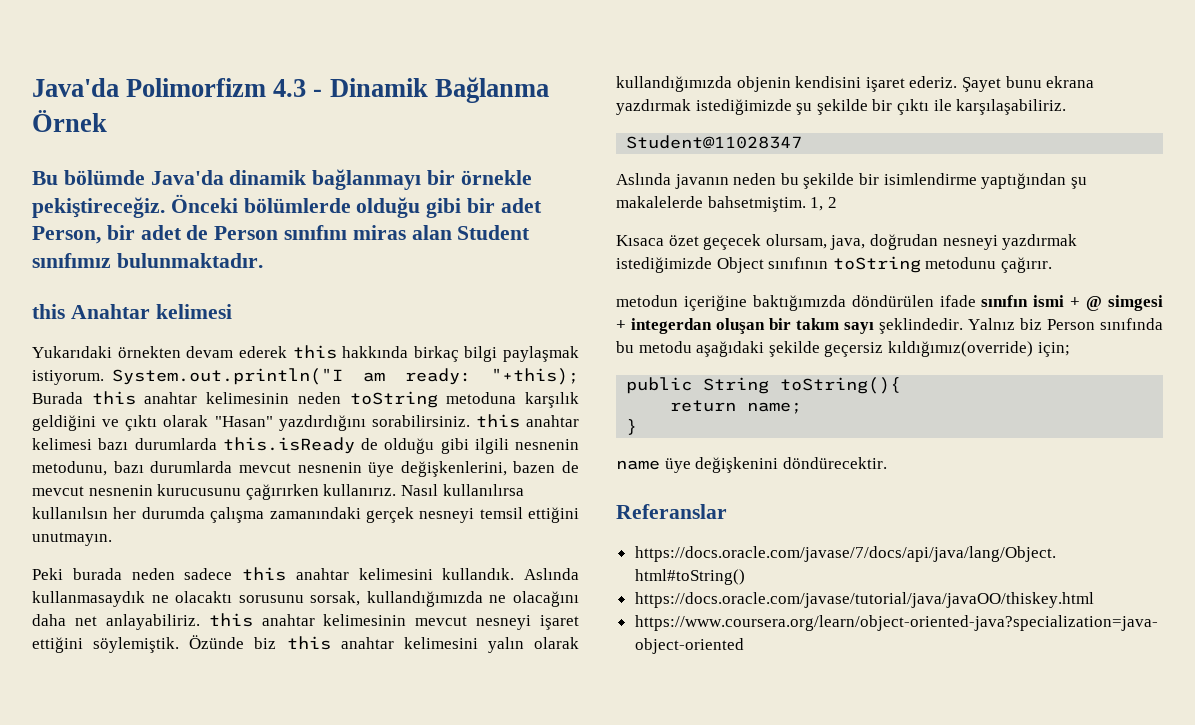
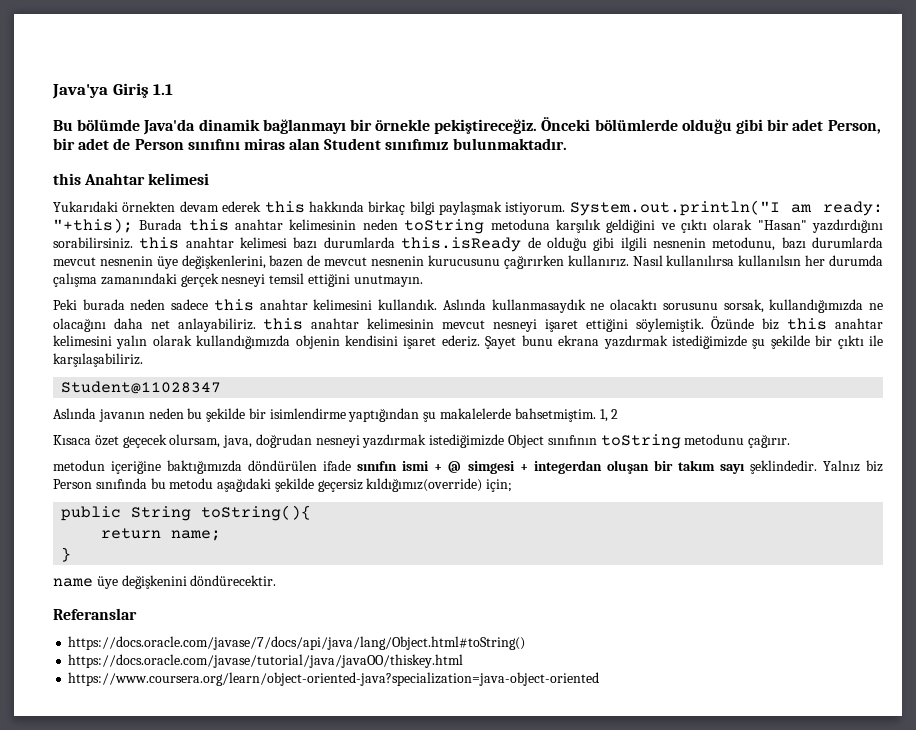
[32,77,549,103] [32,110,107,132] Java'da Polimorfizm 4.3 - Dinamik Bağlanma Örnek -> [52,83,174,99] Java'ya Giriş 1.1

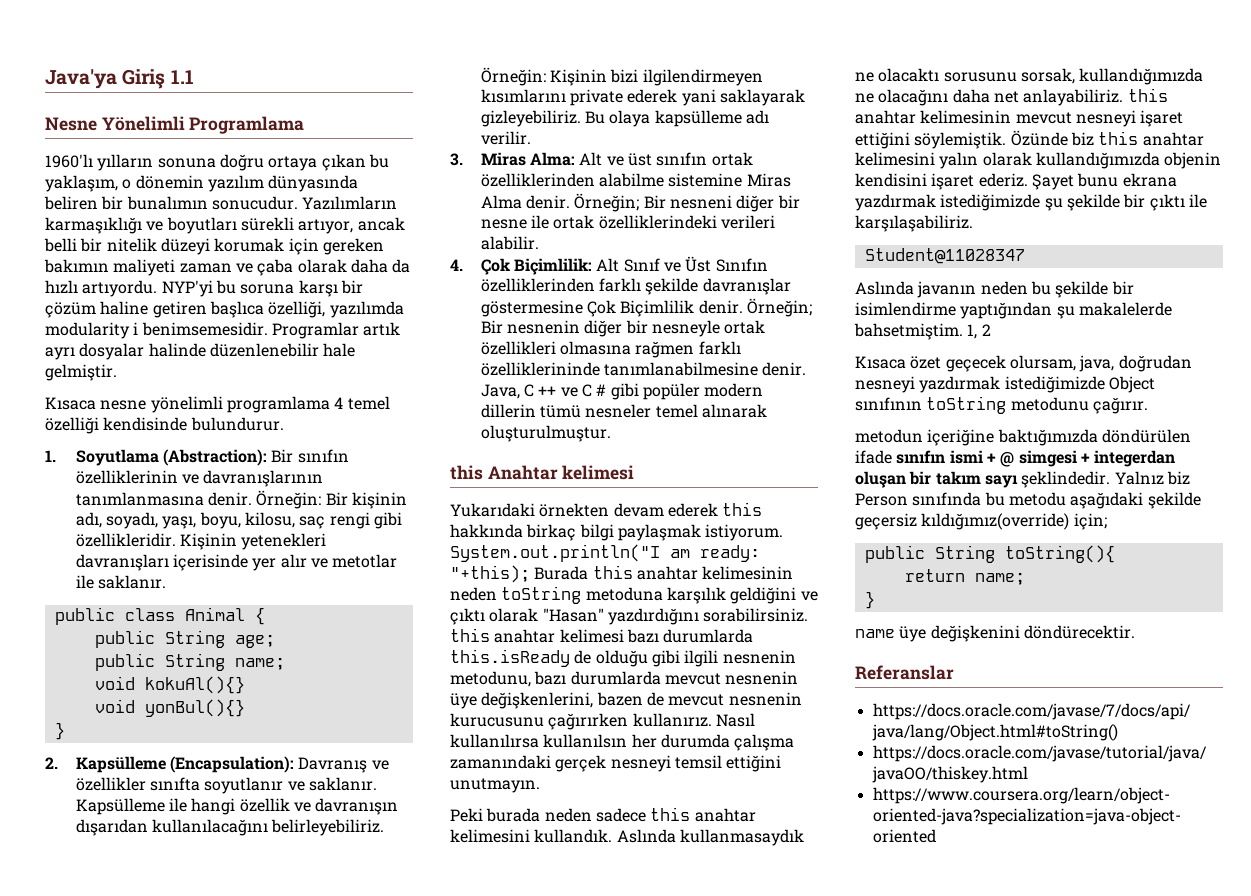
[53,117,881,135] [53,138,567,150] Bu bölümde Java'da dinamik bağlanmayı bir örnekle pekiştireceğiz. Önceki bölümlerde olduğu gibi bir adet Person, bir adet de Person sınıfını miras alan Student sınıfımız bulunmaktadır. -> [45,116,305,134] [45,154,389,171] [45,175,359,192] [44,196,398,210] [45,217,405,234] [44,238,384,255] [44,259,411,276] [45,280,363,297] [45,301,404,318] [45,322,401,339] [45,343,356,360] [45,364,117,381] [45,396,390,413] [45,417,284,434] [45,449,349,466] [75,470,324,487] [75,490,407,509] [75,512,402,529] [75,533,327,550] [75,554,398,571] [75,575,167,589] [54,607,265,625] [94,630,275,648] [94,653,285,671] [94,676,245,694] [94,699,245,717] [54,722,65,740] [45,756,389,773] [75,777,377,794] [75,798,399,815] [75,819,385,836] [480,67,763,86] [480,89,805,106] [480,110,769,127] [480,131,531,145] [450,152,753,166] [480,173,791,187] [480,193,800,212] [480,215,775,229] [480,236,539,250] [450,256,768,275] [480,278,791,295] [480,298,812,317] [480,320,766,337] [480,341,741,358] [480,362,807,376] [480,383,764,400] [480,404,767,418] [480,425,611,442] Nesne Yönelimli Programlama // 1960'lı yılların sonuna doğru ortaya çıkan bu yaklaşım, o dönemin yazılım dünyasında beliren bir bunalımın sonucudur. Yazılımların karmaşıklığı ve boyutları sürekli artıyor, ancak belli bir nitelik düzeyi korumak için gereken bakımın maliyeti zaman ve çaba olarak daha da hızlı artıyordu. NYP'yi bu soruna karşı bir çözüm haline getiren başlıca özelliği, yazılımda modularity i benimsemesidir. Programlar artık ayrı dosyalar halinde düzenlenebilir hale gelmiştir. // Kısaca nesne yönelimli programlama 4 temel özelliği kendisinde bulundurur. // 1. Soyutlama (Abstraction): Bir sınıfın özelliklerinin ve davranışlarının tanımlanmasına denir. Örneğin: Bir kişinin adı, soyadı, yaşı, boyu, kilosu, saç rengi gibi özellikleridir. Kişinin yetenekleri davranışları içerisinde yer alır ve metotlar ile saklanır. // public class Animal { // public String age; // public String name; // void kokuAl(){} // void yonBul(){} // } // 2. Kapsülleme (Encapsulation): Davranış ve özellikler sınıfta soyutlanır ve saklanır. Kapsülleme ile hangi özellik ve davranışın dışarıdan kullanılacağını belirleyebiliriz. Örneğin: Kişinin bizi ilgilendirmeyen kısımlarını private ederek yani saklayarak gizleyebiliriz. Bu olaya kapsülleme adı verilir. // 3. Miras Alma: Alt ve üst sınıfın ortak özelliklerinden alabilme sistemine Miras Alma denir. Örneğin; Bir nesneni diğer bir nesne ile ortak özelliklerindeki verileri alabilir. // 4. Çok Biçimlilik: Alt Sınıf ve Üst Sınıfın özelliklerinden farklı şekilde davranışlar göstermesine Çok Biçimlilik denir. Örneğin; Bir nesnenin diğer bir nesneyle ortak özellikleri olmasına rağmen farklı özelliklerininde tanımlanabilmesine denir. Java, C ++ ve C # gibi popüler modern dillerin tümü nesneler temel alınarak oluşturulmuştur.

